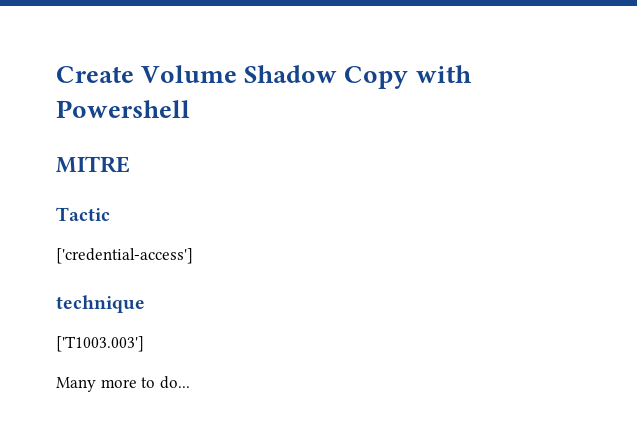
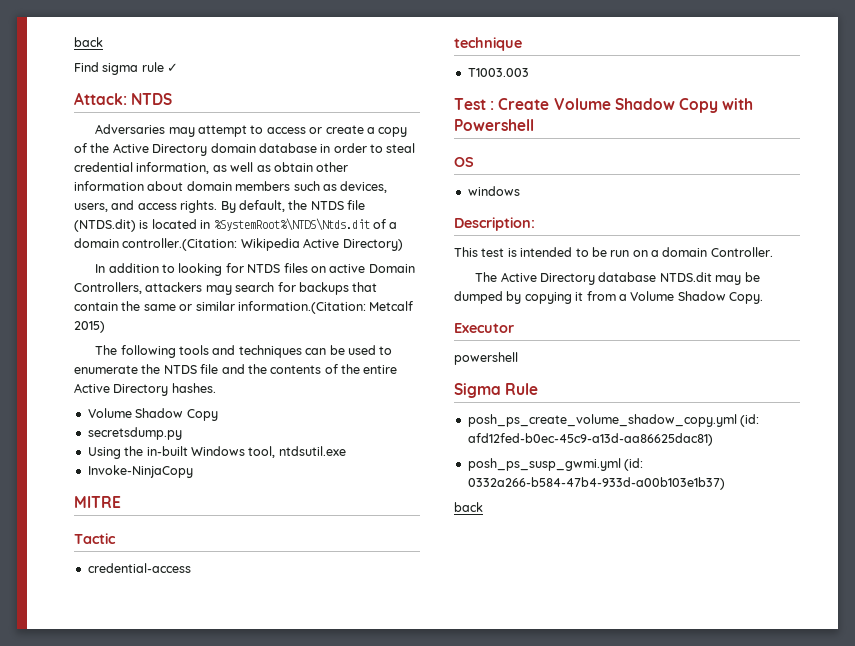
(56, 74) none -> [74,37,103,47] [74,62,179,75] [74,92,173,105] [95,124,408,137] [74,143,416,156] [74,162,349,174] [74,181,388,193] [74,200,365,213] [74,218,398,232] [74,238,403,251] [95,263,415,276] [74,282,378,295] [74,301,414,314] [74,321,105,333] [95,345,393,358] [74,364,398,374] [74,383,216,396] [87,408,218,421] [87,427,182,440] [87,446,346,459] [87,465,193,478] [74,496,121,508] [74,533,116,544] [87,563,191,573] [454,37,522,51] [467,68,529,77] [454,98,495,110] back // Find sigma rule ✓ // Attack: NTDS // Adversaries may attempt to access or create a copy of the Active Directory domain database in order to steal credential information, as well as obtain other information about domain members such as devices, users, and access rights. By default, the NTDS file (NTDS.dit) is located in %SystemRoot%\NTDS\Ntds.dit of a domain controller.(Citation: Wikipedia Active Directory) // In addition to looking for NTDS files on active Domain Controllers, attackers may search for backups that contain the same or similar information.(Citation: Metcalf 2015) // The following tools and techniques can be used to enumerate the NTDS file and the contents of the entire Active Directory hashes. // Volume Shadow Copy // secretsdump.py // Using the in-built Windows tool, ntdsutil.exe // Invoke-NinjaCopy // MITRE // Tactic // credential-access // technique // T1003.003 // Test :
[56,156,130,173] [56,207,110,221] [56,248,193,264] [56,295,145,313] [56,336,144,352] [56,376,190,392] MITRE // Tactic // ['credential-access'] // technique // ['T1003.003'] // Many more to do... -> [454,157,474,167] [467,186,520,196] [454,217,535,231] [454,247,773,257] [475,272,760,285] [454,291,763,304] [454,323,514,333] [454,352,518,365] [454,383,539,398] [467,414,760,427] [467,433,713,446] [467,458,644,471] [467,477,725,490] [454,502,483,512] OS // windows // Description: // This test is intended to be run on a domain Controller. // The Active Directory database NTDS.dit may be dumped by copying it from a Volume Shadow Copy. // Executor // powershell // Sigma Rule // posh_ps_create_volume_shadow_copy.yml (id: afd12fed-b0ec-45c9-a13d-aa86625dac81) // posh_ps_susp_gwmi.yml (id: 0332a266-b584-47b4-933d-a00b103e1b37) // back

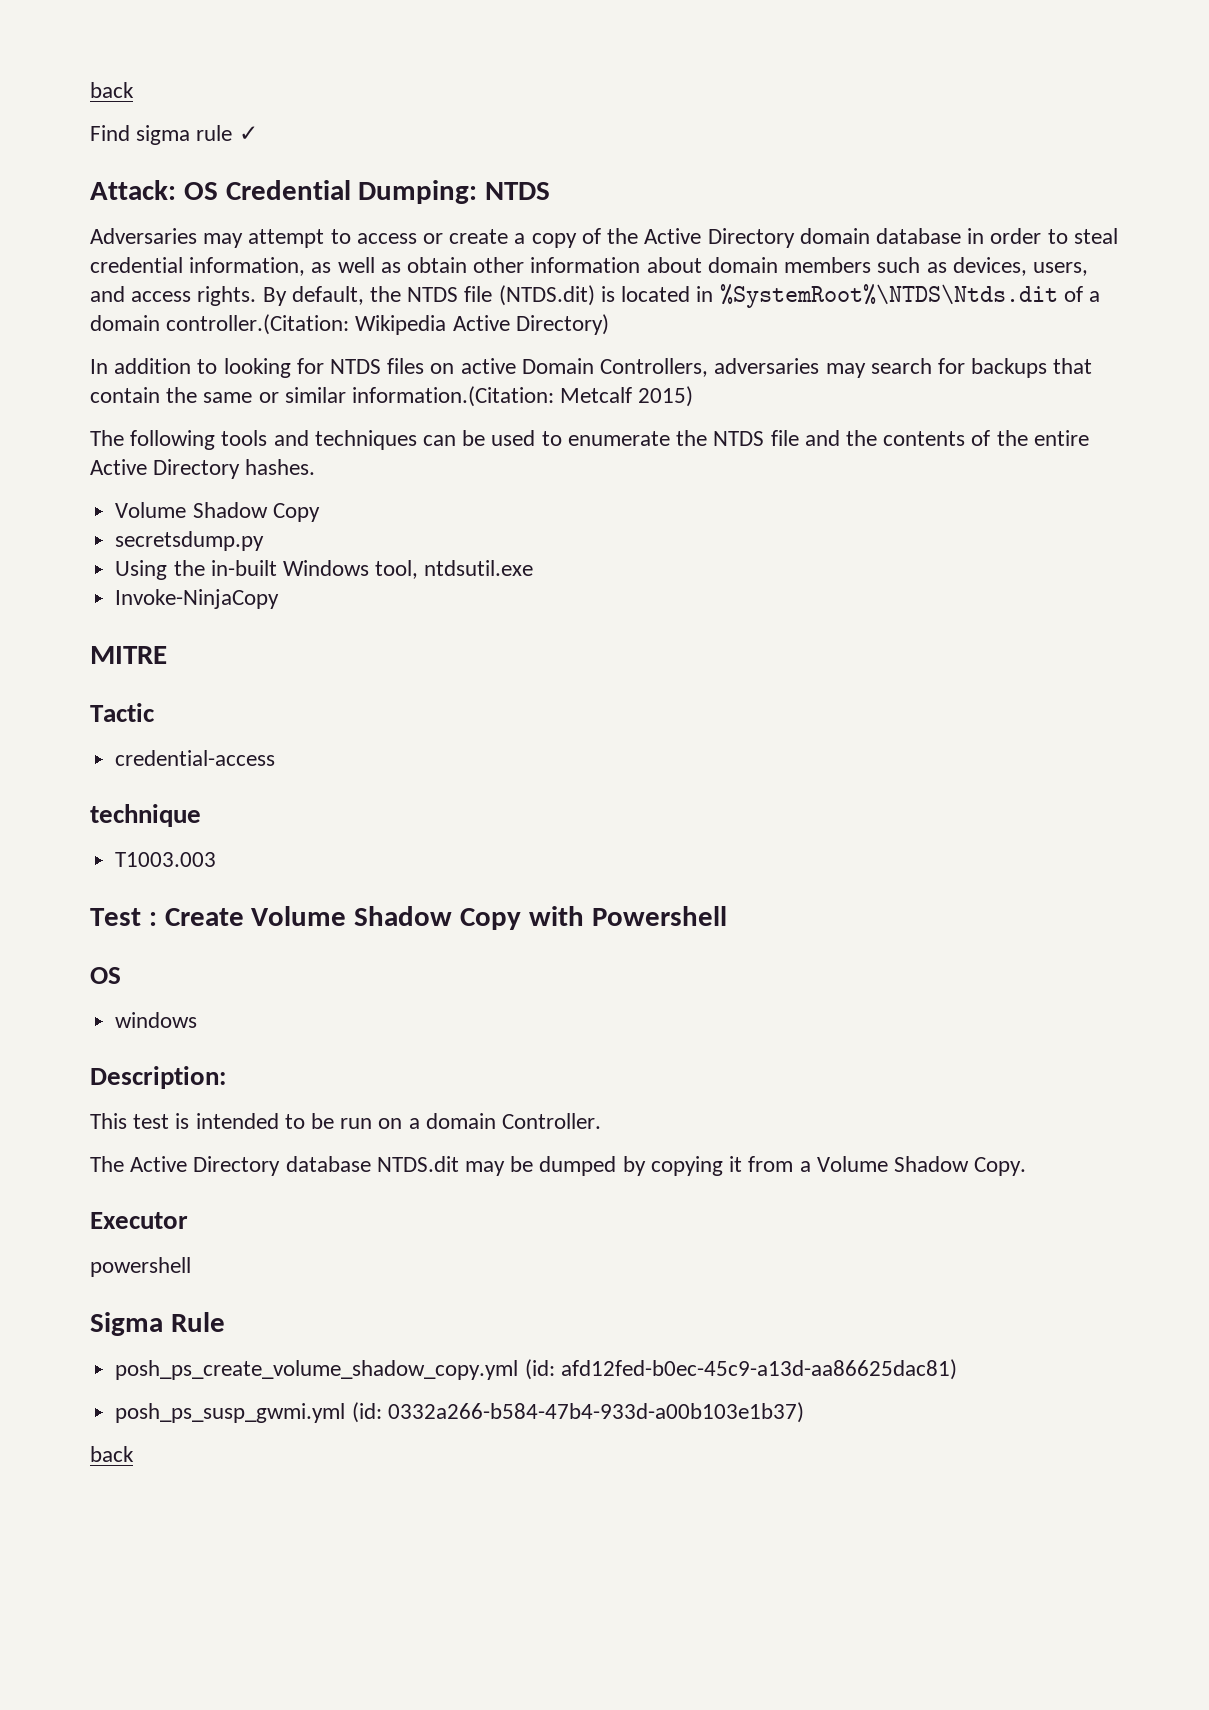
(127, 98) none -> [183,180,478,204] OS Credential Dumping:
[145,282,203,292] attackers -> [714,358,820,374] adversaries

